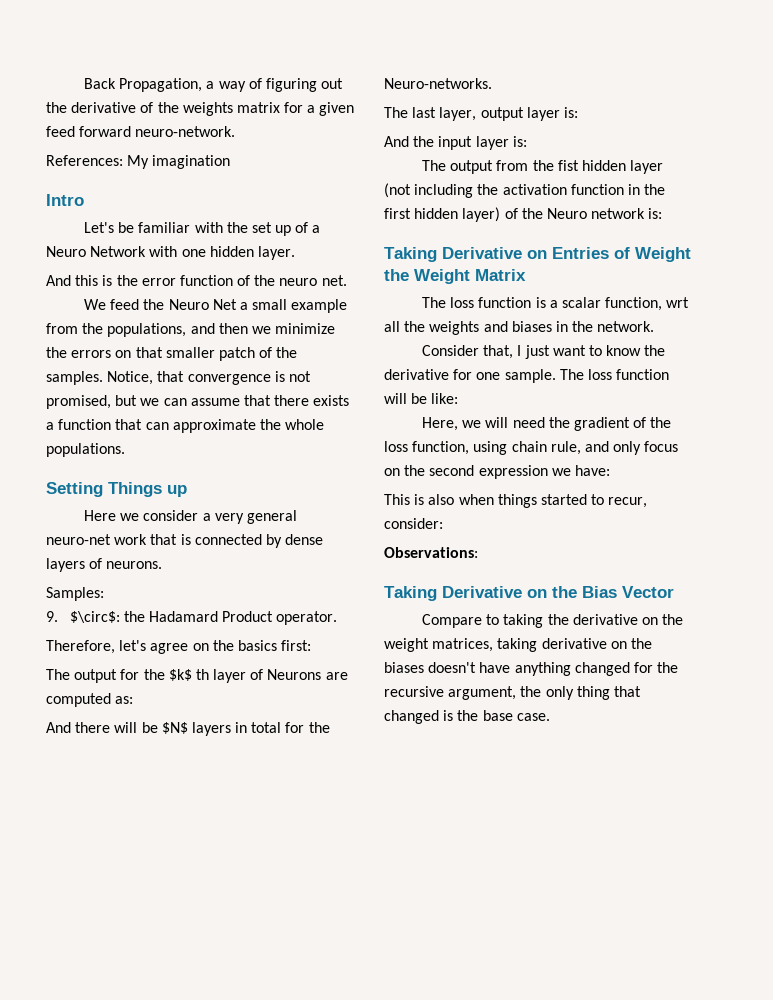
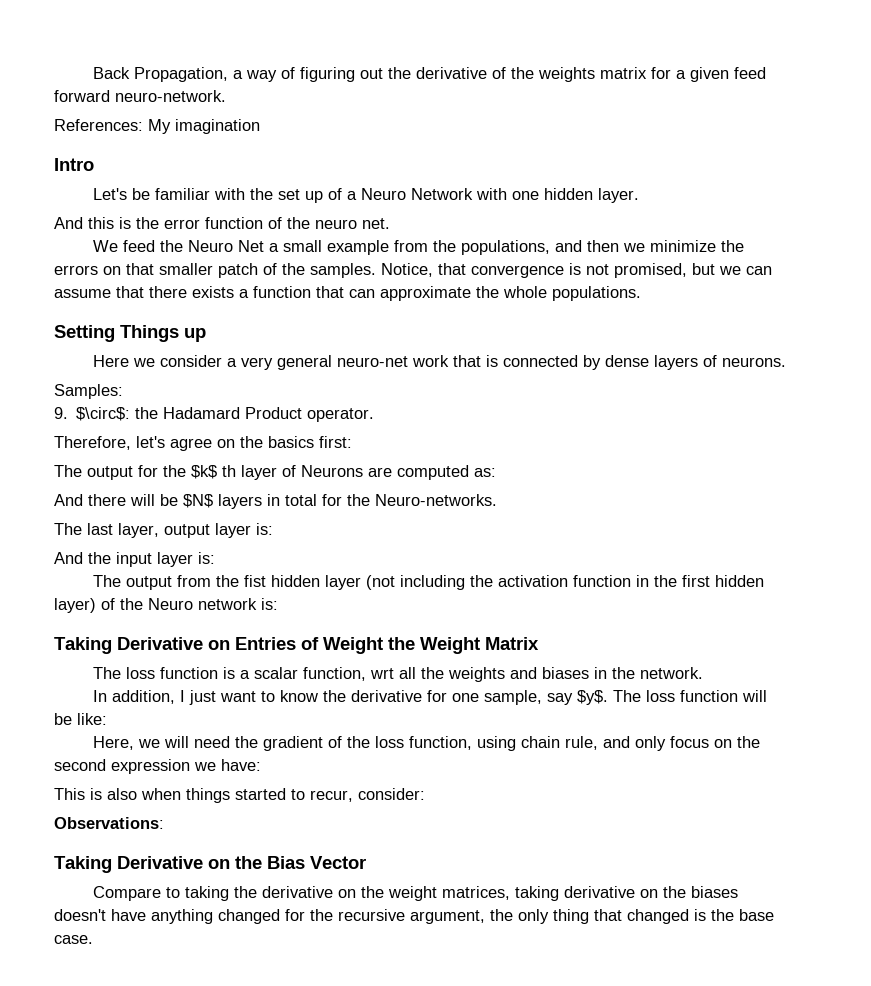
[422,345,514,359] Consider that, -> [92,690,175,704] In addition,
[504,369,556,383] sample. -> [483,690,608,705] sample, say $y$.

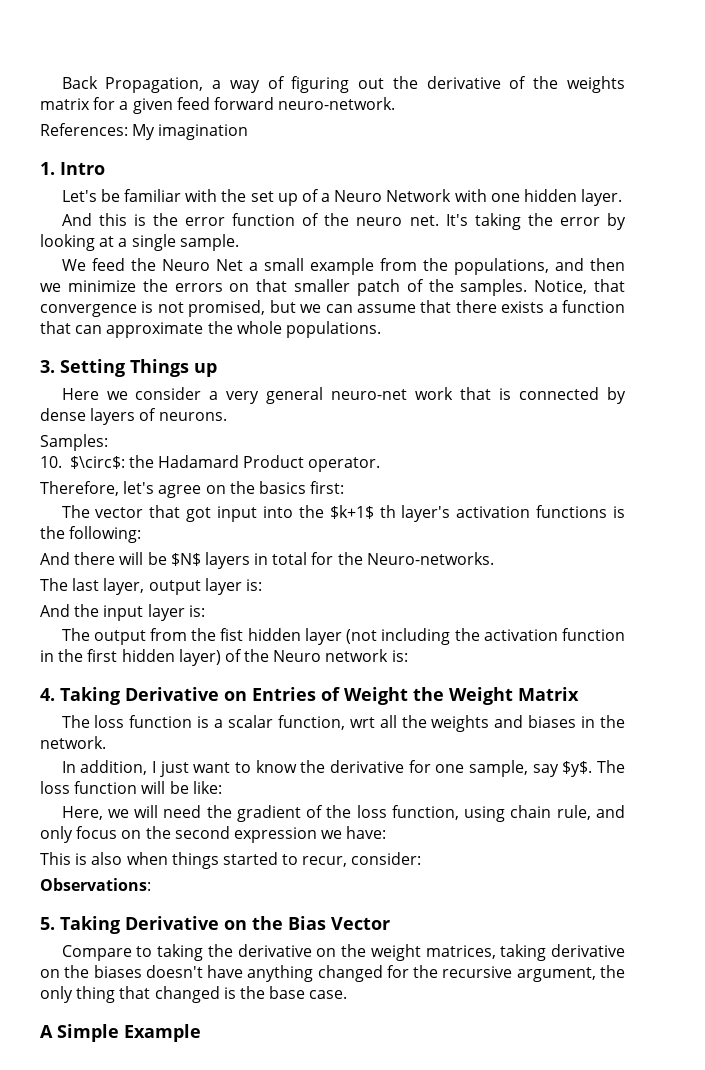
(260, 126) none -> [40,162,55,175] 1.
(390, 223) none -> [445,213,626,230] [40,234,239,251] It's taking the error by looking at a single sample.
(641, 293) none -> [40,360,55,373] 3.
[54,407,68,419] 9. -> [40,456,62,468] 10.
[87,465,496,480] output for the $k$ th layer of Neurons are computed as: -> [95,505,625,522] [40,526,142,543] vector that got input into the $k+1$ th layer's activation functions is the following:
(278, 604) none -> [40,688,55,701] 4.
(164, 823) none -> [40,917,55,930] 5.
(93, 939) none -> [40,1024,201,1042] // A Simple Example

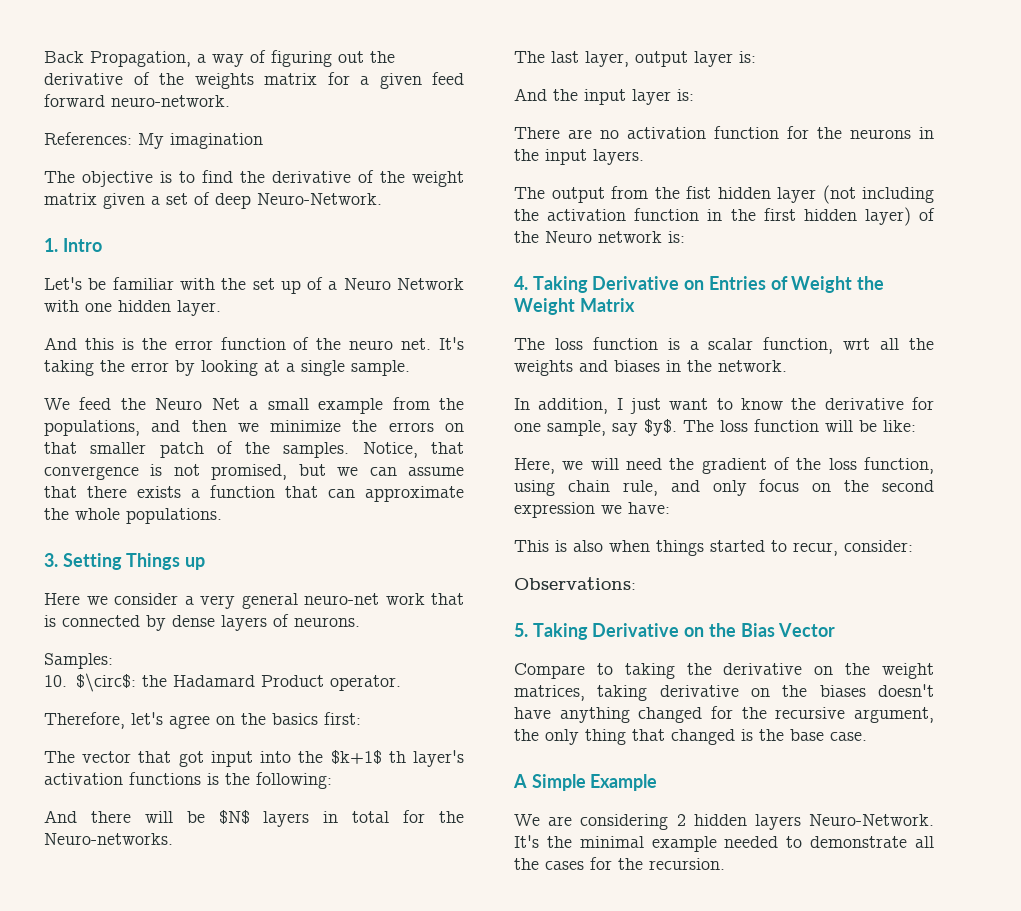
(249, 132) none -> [44,170,464,187] [44,192,382,209] // The objective is to find the derivative of the weight matrix given a set of deep Neuro-Network.
(205, 611) none -> [514,126,934,139] [514,149,644,165] // There are no activation function for the neurons in the input layers.
(201, 1033) none -> [514,814,934,830] [514,835,934,852] [514,857,725,870] // We are considering 2 hidden layers Neuro-Network. It's the minimal example needed to demonstrate all the cases for the recursion.

